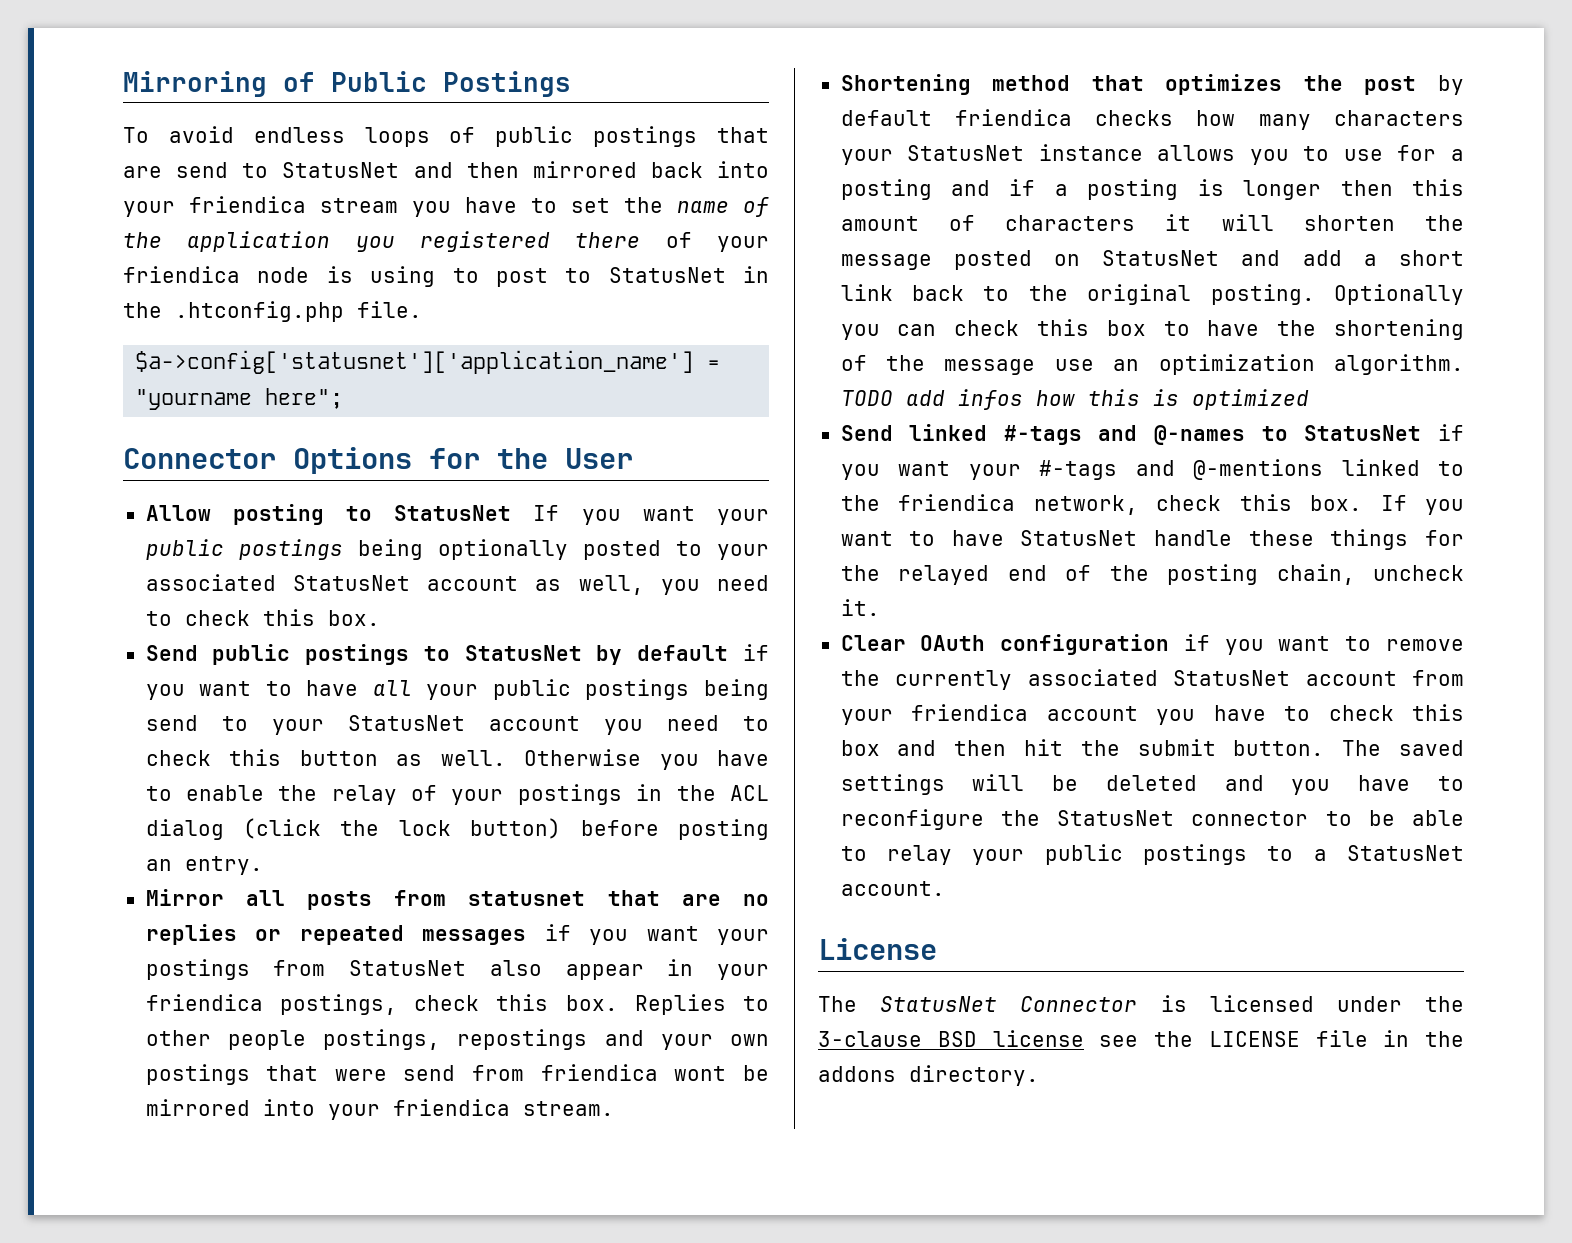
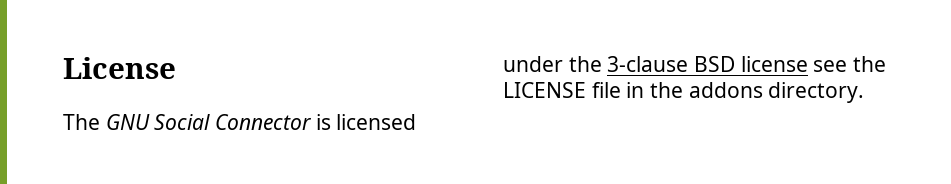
[123,71,571,97] [123,126,769,147] [123,161,769,178] [123,196,769,217] [123,231,769,252] [123,266,769,287] [123,301,422,322] [135,350,721,374] [135,388,344,410] [123,447,633,474] [145,504,770,525] [145,539,770,560] [145,574,769,595] [145,609,380,626] [145,644,769,665] [145,679,769,700] [145,715,769,735] [145,749,769,770] [145,784,769,805] [145,818,769,840] [145,856,263,875] [145,889,770,910] [145,924,769,945] [145,959,769,980] [145,994,770,1015] [145,1029,769,1050] [145,1064,769,1085] [145,1099,614,1120] [840,74,1464,95] [840,109,1464,130] [840,144,1464,165] [840,179,1464,200] [840,214,1464,231] [840,250,1464,270] [840,284,1464,305] [840,319,1464,340] [840,354,1464,375] [840,389,1309,410] [840,424,1464,445] [840,459,1464,480] [840,494,1464,515] [840,529,1464,550] [840,564,1464,585] [840,599,880,616] [840,634,1464,655] [840,669,1464,690] [840,704,1464,725] [840,739,1464,756] [840,774,1464,795] [840,809,1464,830] [840,844,1464,865] [840,881,945,896] Mirroring of Public Postings // To avoid endless loops of public postings that are send to StatusNet and then mirrored back into your friendica stream you have to set the name of the application you registered there of your friendica node is using to post to StatusNet in the .htconfig.php file. // $a->config['statusnet']['application_name'] = "yourname here"; // Connector Options for the User // Allow posting to StatusNet If you want your public postings being optionally posted to your associated StatusNet account as well, you need to check this box. // Send public postings to StatusNet by default if you want to have all your public postings being send to your StatusNet account you need to check this button as well. Otherwise you have to enable the relay of your postings in the ACL dialog (click the lock button) before posting an entry. // Mirror all posts from statusnet that are no replies or repeated messages if you want your postings from StatusNet also appear in your friendica postings, check this box. Replies to other people postings, repostings and your own postings that were send from friendica wont be mirrored into your friendica stream. // Shortening method that optimizes the post by default friendica checks how many characters your StatusNet instance allows you to use for a posting and if a posting is longer then this amount of characters it will shorten the message posted on StatusNet and add a short link back to the original posting. Optionally you can check this box to have the shortening of the message use an optimization algorithm. TODO add infos how this is optimized // Send linked #-tags and @-names to StatusNet if you want your #-tags and @-mentions linked to the friendica network, check this box. If you want to have StatusNet handle these things for the relayed end of the posting chain, uncheck it. // Clear OAuth configuration if you want to remove the currently associated StatusNet account from your friendica account you have to check this box and then hit the submit button. The saved settings will be deleted and you have to reconfigure the StatusNet connector to be able to relay your public postings to a StatusNet account. // -> (63, 68) none
[880,996,998,1012] StatusNet -> [105,114,211,130] GNU Social

